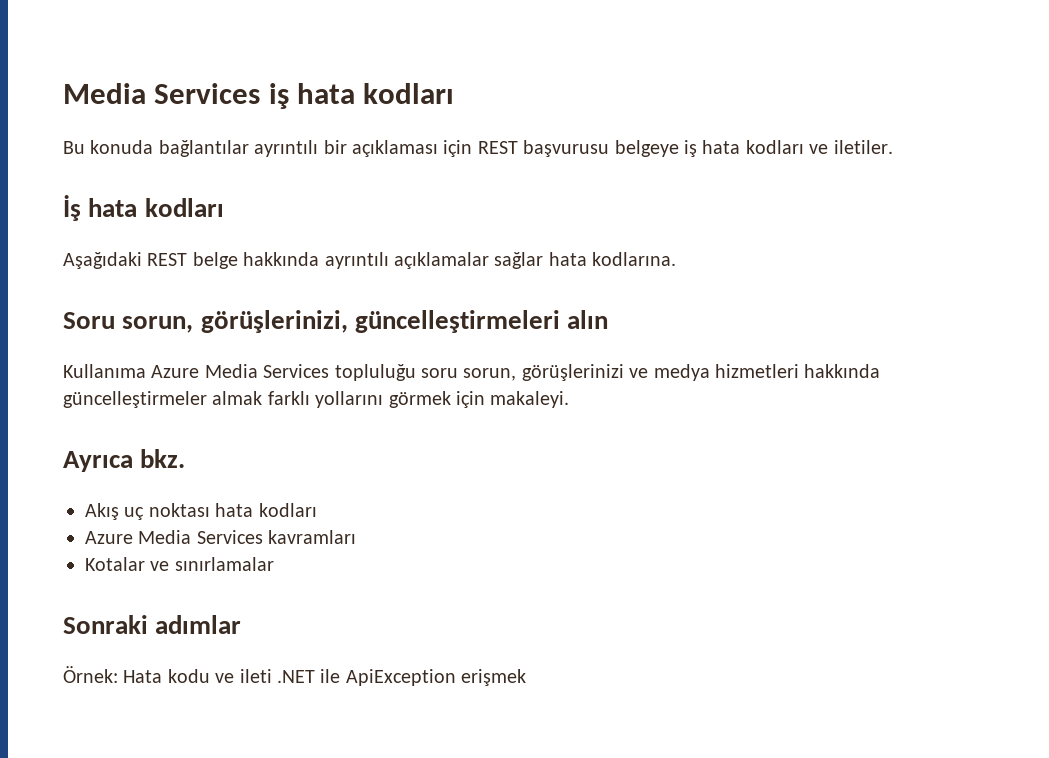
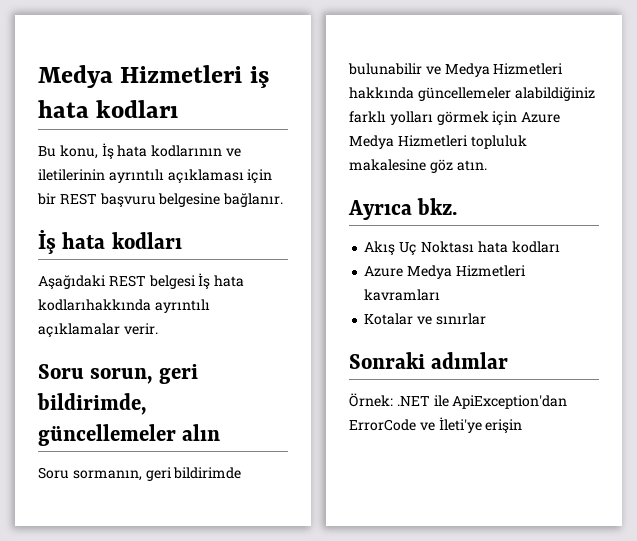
[63,83,261,104] Media Services -> [38,65,243,88] Medya Hizmetleri
[90,140,893,157] konuda bağlantılar ayrıntılı bir açıklaması için REST başvurusu belgeye iş hata kodları ve iletiler. -> [59,143,241,160] [38,169,273,184] [37,193,284,208] konu, İş hata kodlarının ve iletilerinin ayrıntılı açıklaması için bir REST başvuru belgesine bağlanır.
[192,252,677,269] [63,310,609,333] [63,364,881,381] [63,391,570,408] belge hakkında ayrıntılı açıklamalar sağlar hata kodlarına. // Soru sorun, görüşlerinizi, güncelleştirmeleri alın // Kullanıma Azure Media Services topluluğu soru sorun, görüşlerinizi ve medya hizmetleri hakkında güncelleştirmeler almak farklı yollarını görmek için makaleyi. -> [148,273,245,290] [38,299,210,313] [38,323,158,338] [38,364,198,384] [37,393,146,415] [38,424,221,446] [38,467,242,481] [348,63,564,77] [349,87,595,101] [349,111,561,126] [349,135,527,149] [349,159,487,173] belgesi İş hata kodlarıhakkında ayrıntılı açıklamalar verir. // Soru sorun, geri bildirimde, güncellemeler alın // Soru sormanın, geri bildirimde bulunabilir ve Medya Hizmetleri hakkında güncellemeler alabildiğiniz farklı yolları görmek için Azure Medya Hizmetleri topluluk makalesine göz atın.
[124,503,210,520] uç noktası -> [399,241,474,256] Uç Noktası
[138,530,263,544] Media Services -> [407,265,526,279] Medya Hizmetleri
[174,557,274,571] sınırlamalar -> [435,313,486,325] sınırlar
[123,669,527,686] Hata kodu ve ileti .NET ile ApiException erişmek -> [396,395,568,409] [349,417,523,434] .NET ile ApiException'dan ErrorCode ve İleti'ye erişin

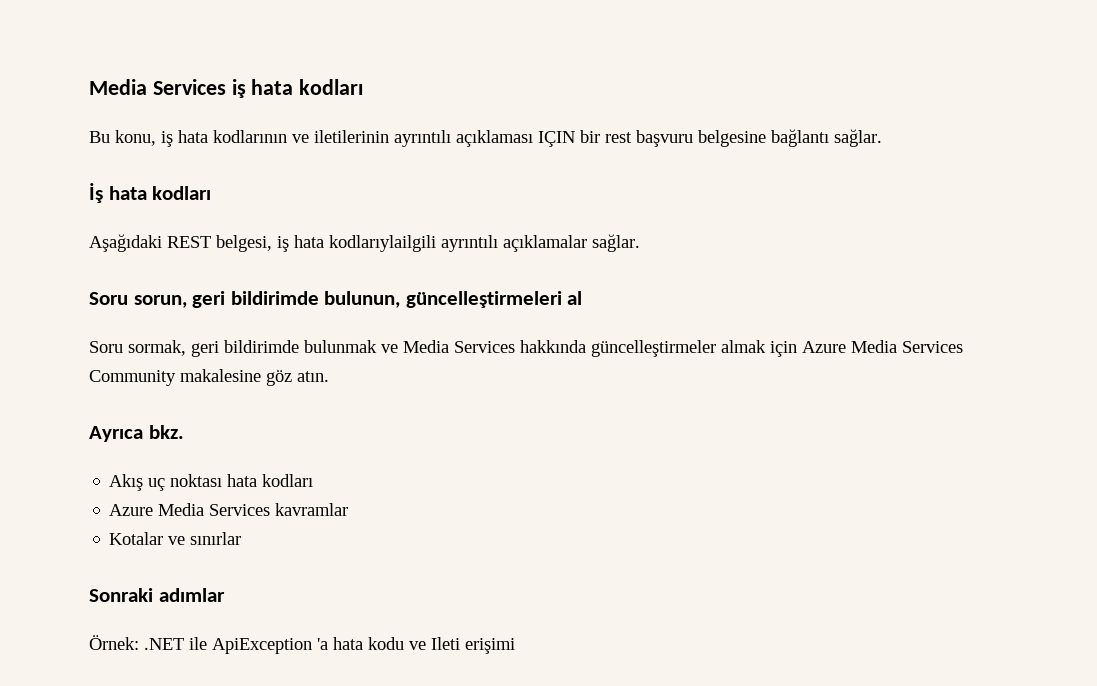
[38,65,243,88] Medya Hizmetleri -> [89,79,226,95] Media Services
[101,143,114,160] İş -> [161,131,173,147] iş
[247,169,273,184] [37,193,284,208] için bir REST başvuru belgesine bağlanır. -> [538,129,882,147] IÇIN bir rest başvuru belgesine bağlantı sağlar.
[148,273,245,290] [38,299,151,311] belgesi İş hata kodlarıhakkında -> [216,235,436,252] belgesi, iş hata kodlarıylailgili
[123,323,158,335] verir. -> [592,234,640,252] sağlar.
[37,393,146,415] [38,424,221,446] [38,467,242,481] [348,63,564,77] [349,87,595,101] [349,111,561,126] [349,135,527,149] bildirimde, güncellemeler alın // Soru sormanın, geri bildirimde bulunabilir ve Medya Hizmetleri hakkında güncellemeler alabildiğiniz farklı yolları görmek için Azure Medya Hizmetleri topluluk -> [230,291,583,308] [89,340,963,357] [89,370,176,386] bildirimde bulunun, güncelleştirmeleri al // Soru sormak, geri bildirimde bulunmak ve Media Services hakkında güncelleştirmeler almak için Azure Media Services Community
[399,241,474,256] Uç Noktası -> [148,474,223,491] uç noktası
[407,265,526,279] [364,289,441,301] Medya Hizmetleri kavramları -> [158,503,349,516] Media Services kavramlar
[452,395,568,409] [349,417,523,434] ApiException'dan ErrorCode ve İleti'ye erişin -> [212,637,515,654] ApiException 'a hata kodu ve Ileti erişimi

